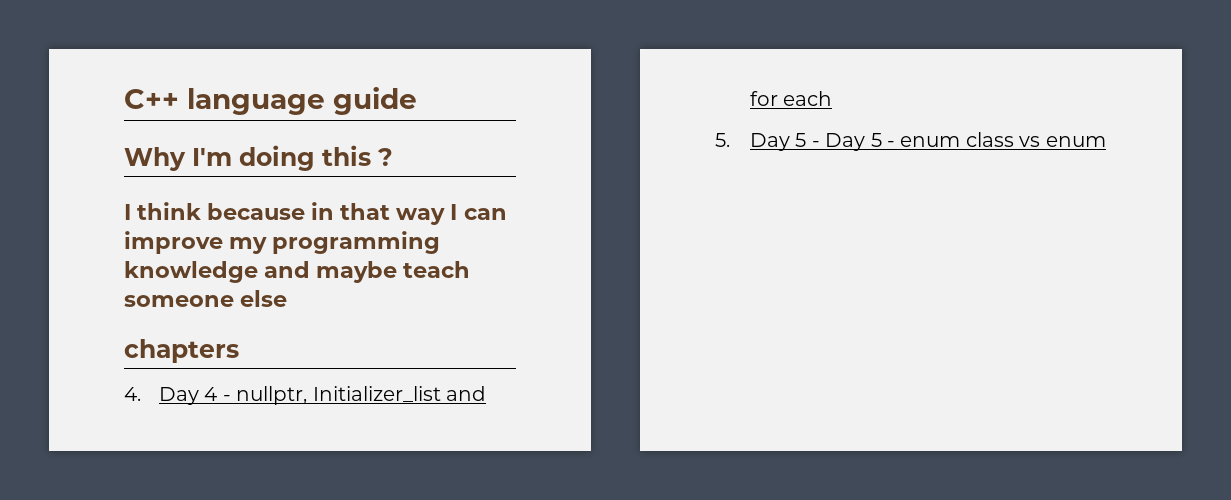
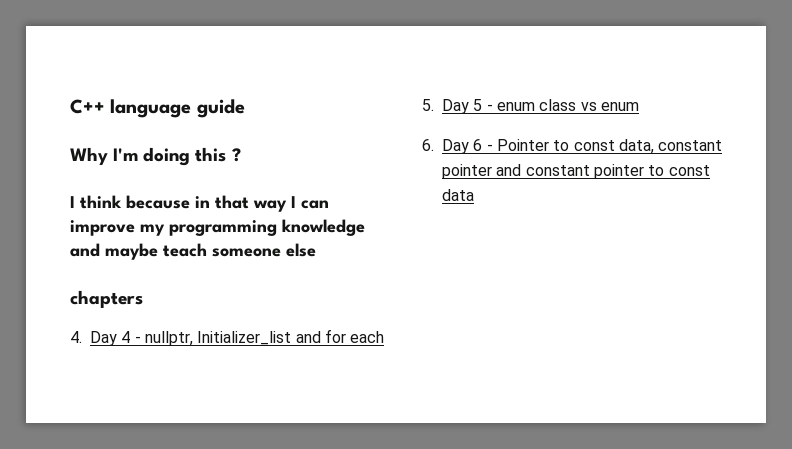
[825,133,896,151] Day 5 - -> (493, 107) none
(1106, 141) none -> [422,139,723,154] [442,164,710,179] [442,189,474,201] // 6. Day 6 - Pointer to const data, constant pointer and constant pointer to const data

